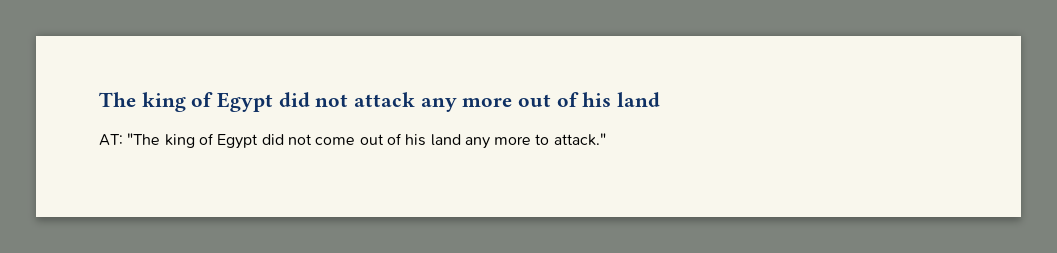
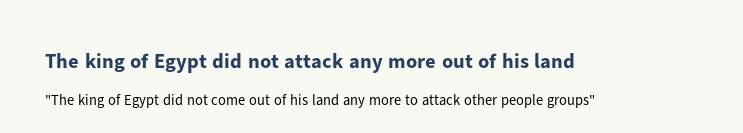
[99,134,123,146] AT: -> (576, 61) none
[553,133,606,146] attack." -> [421,94,595,108] attack other people groups"

